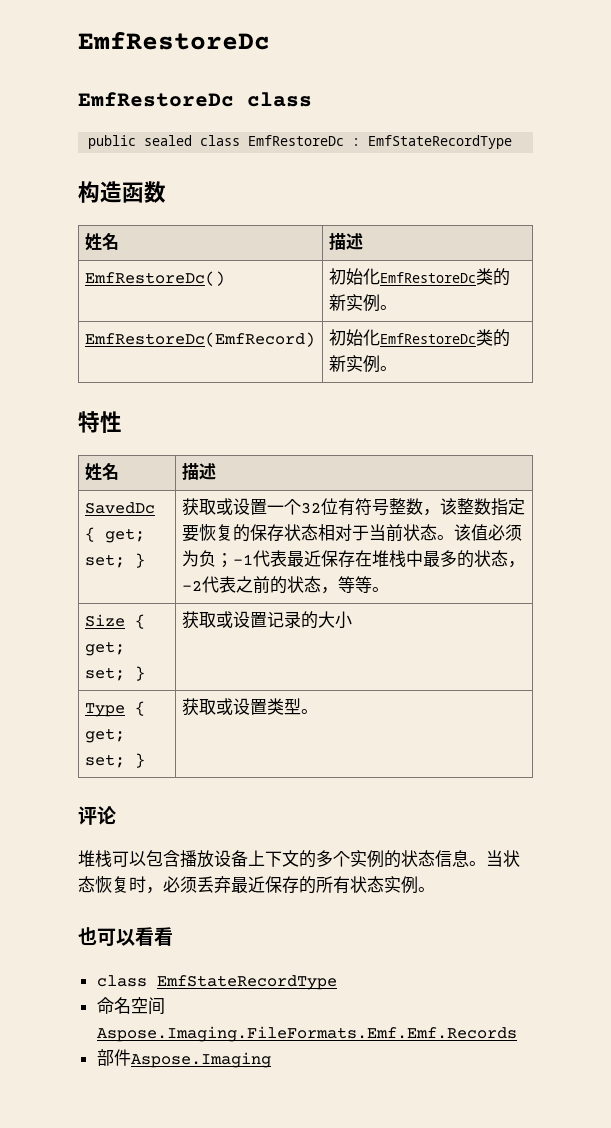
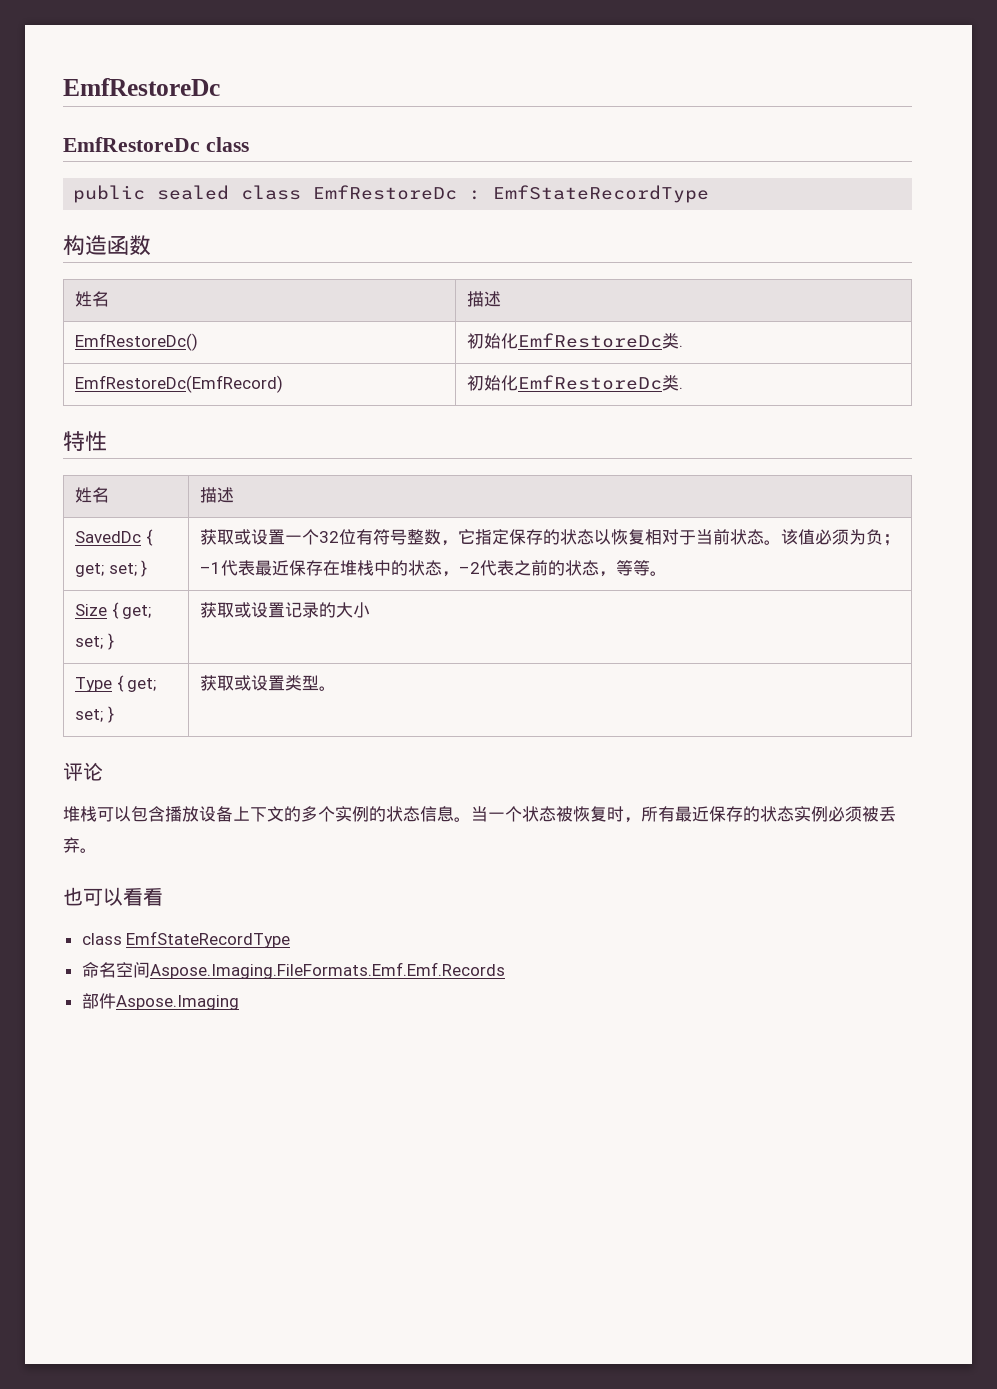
[492,268,510,286] [328,294,397,312] 的新实例。 -> [678,345,683,347] .
[492,329,510,347] [328,355,397,373] 的新实例。 -> [678,387,683,389] .
[439,498,525,516] [181,524,318,542] 该整数指定要恢复的保存状态 -> [457,529,645,545] 它指定保存的状态以恢复
[422,550,457,567] 最多 -> (391, 568) none
[503,850,520,867] [78,876,231,894] 状态恢复时，必须丢弃 -> [488,806,675,823] 一个状态被恢复时，所有
[316,876,350,894] 所有 -> (760, 814) none
(418, 885) none -> [828,806,896,822] [63,837,80,853] 必须被丢弃

